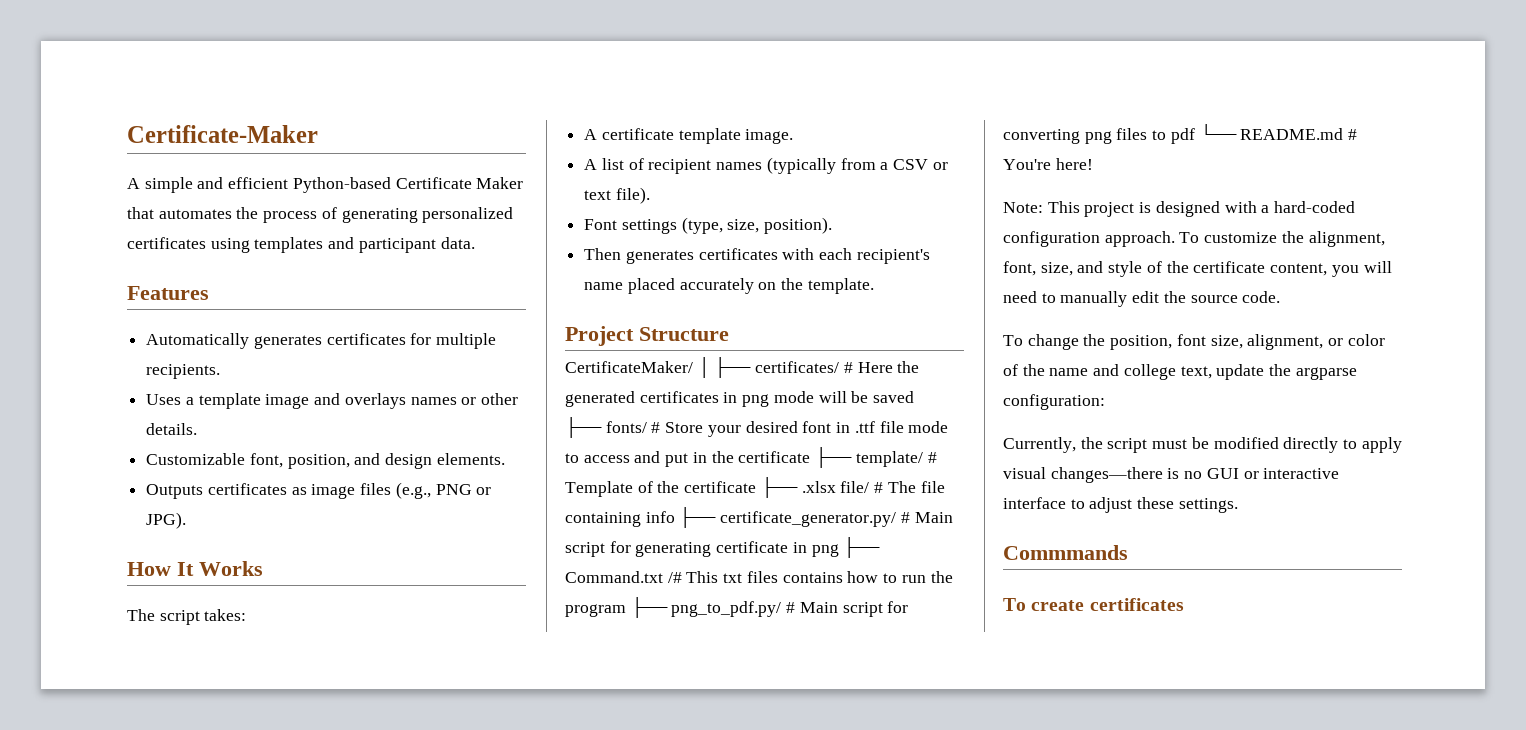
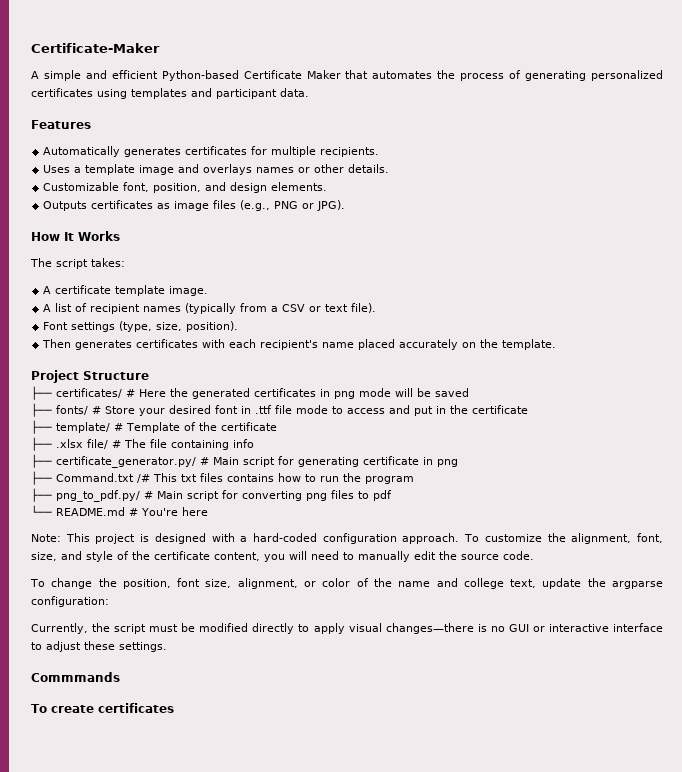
[565,357,710,378] CertificateMaker/ │ -> (149, 375) none
(811, 457) none -> (528, 409) //
(757, 487) none -> (277, 426) //
(675, 517) none -> (254, 443) //
(839, 550) none -> (458, 463) //
(626, 610) none -> (414, 480) //
(1195, 136) none -> (392, 495) //
[1055,158,1093,170] here! -> [181,507,208,516] here

